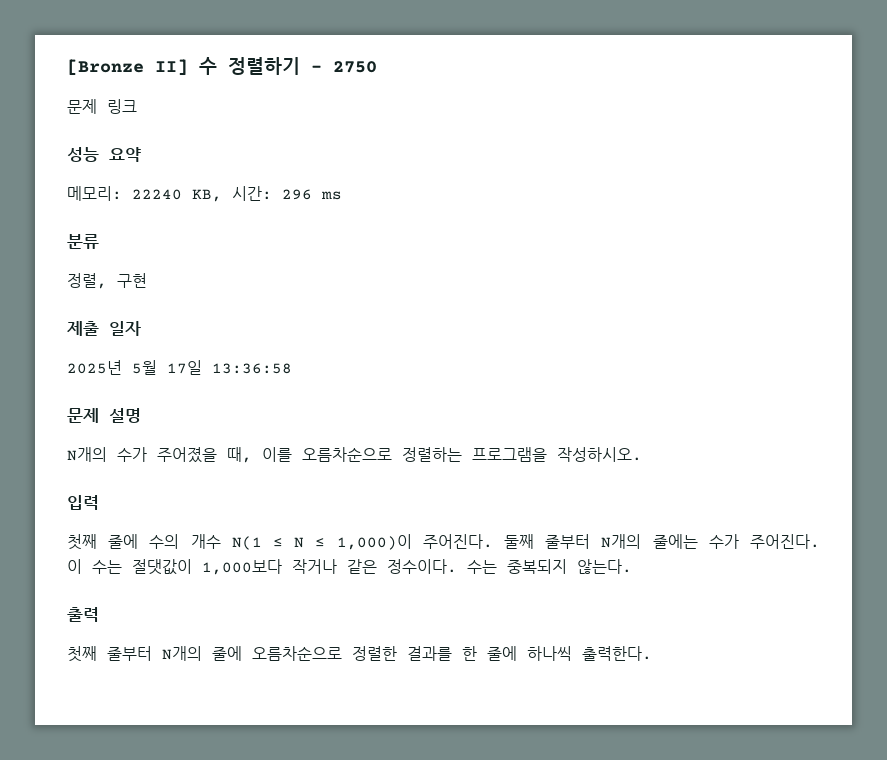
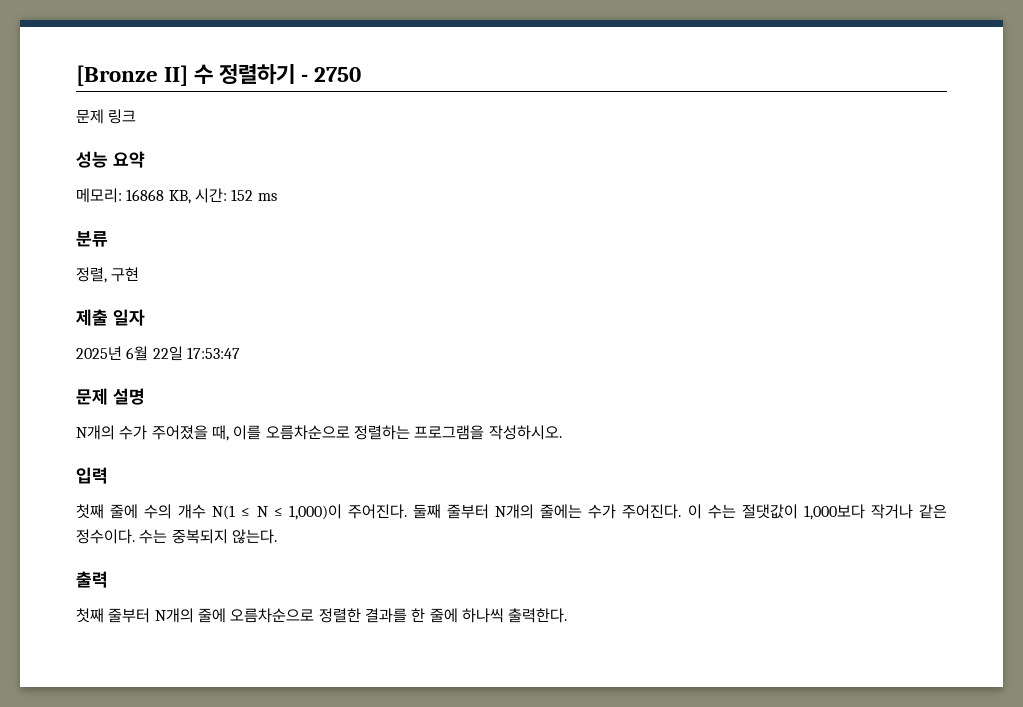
[132,189,182,200] 22240 -> [126,189,165,201] 16868
[282,189,312,200] 296 -> [231,189,254,201] 152
[132,360,292,375] 5월 17일 13:36:58 -> [126,346,240,361] 6월 22일 17:53:47

